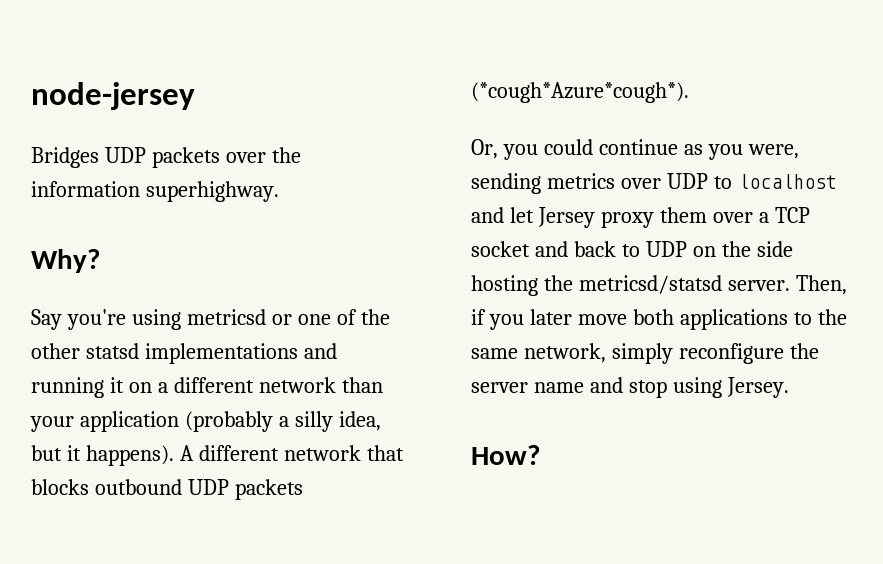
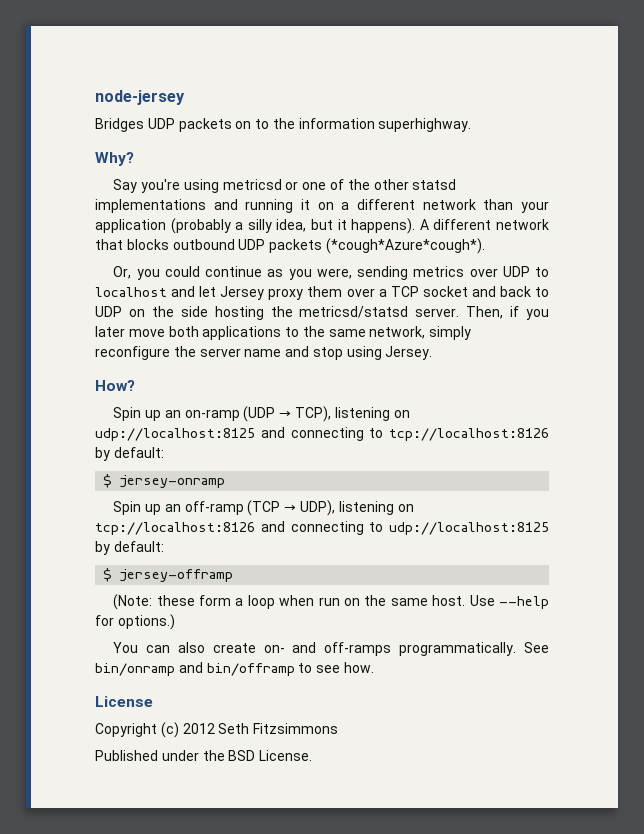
[225,152,266,163] over -> [235,119,270,129] on to
(540, 455) none -> [113,406,410,422] [95,427,549,441] [95,447,164,461] [103,474,226,488] [113,500,414,516] [95,521,549,535] [95,541,164,555] [103,568,234,582] [113,594,550,610] [95,614,175,630] [113,642,549,656] [95,662,374,676] [95,696,153,707] [95,722,339,738] [95,750,313,761] // Spin up an on-ramp (UDP → TCP), listening on udp://localhost:8125 and connecting to tcp://localhost:8126 by default: // $ jersey-onramp // Spin up an off-ramp (TCP → UDP), listening on tcp://localhost:8126 and connecting to udp://localhost:8125 by default: // $ jersey-offramp // (Note: these form a loop when run on the same host. Use --help for options.) // You can also create on- and off-ramps programmatically. See bin/onramp and bin/offramp to see how. // License // Copyright (c) 2012 Seth Fitzsimmons // Published under the BSD License.

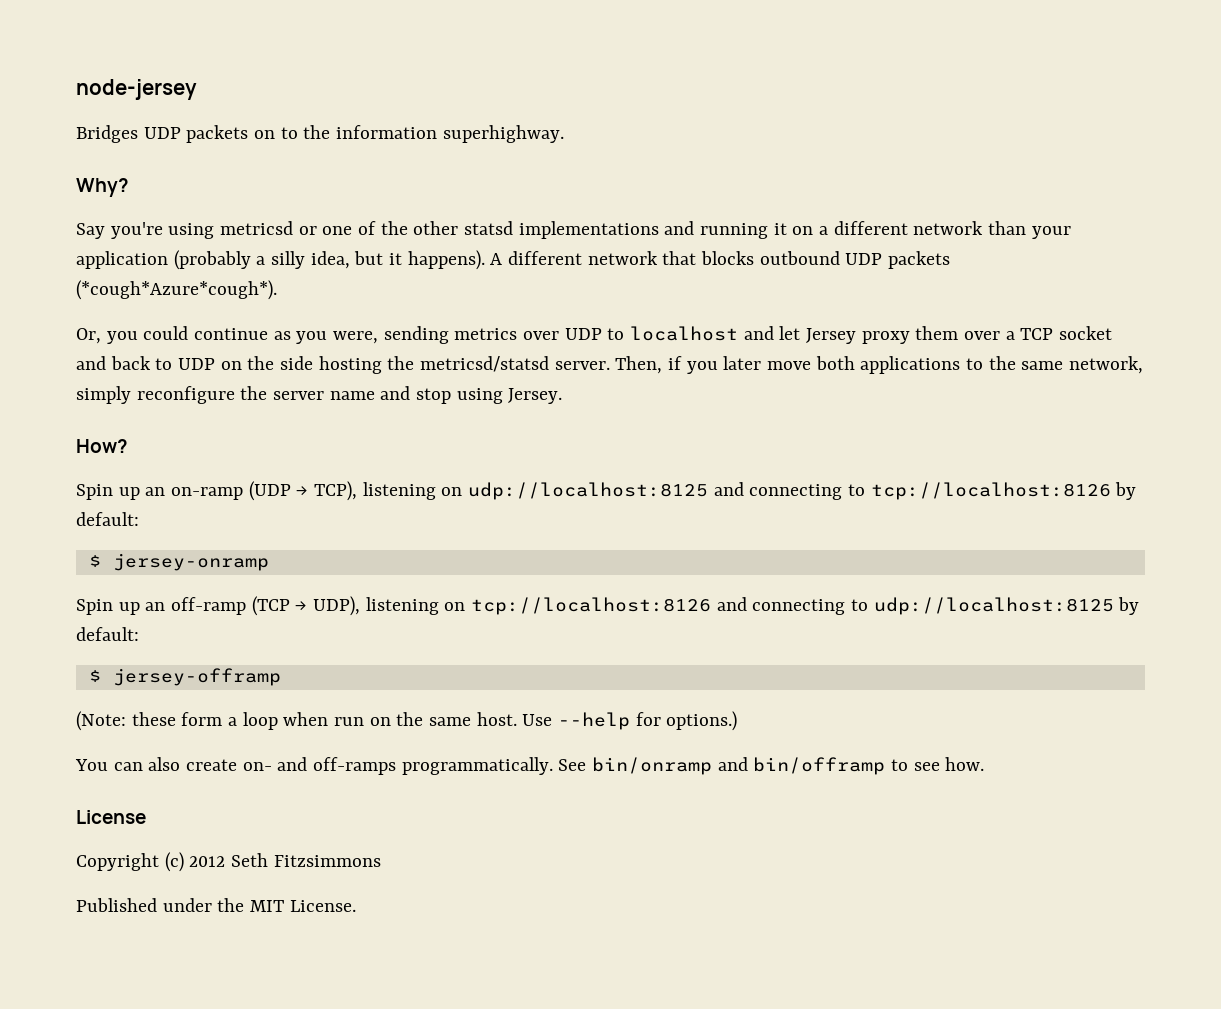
[228,750,256,761] BSD -> [250,900,285,912] MIT

